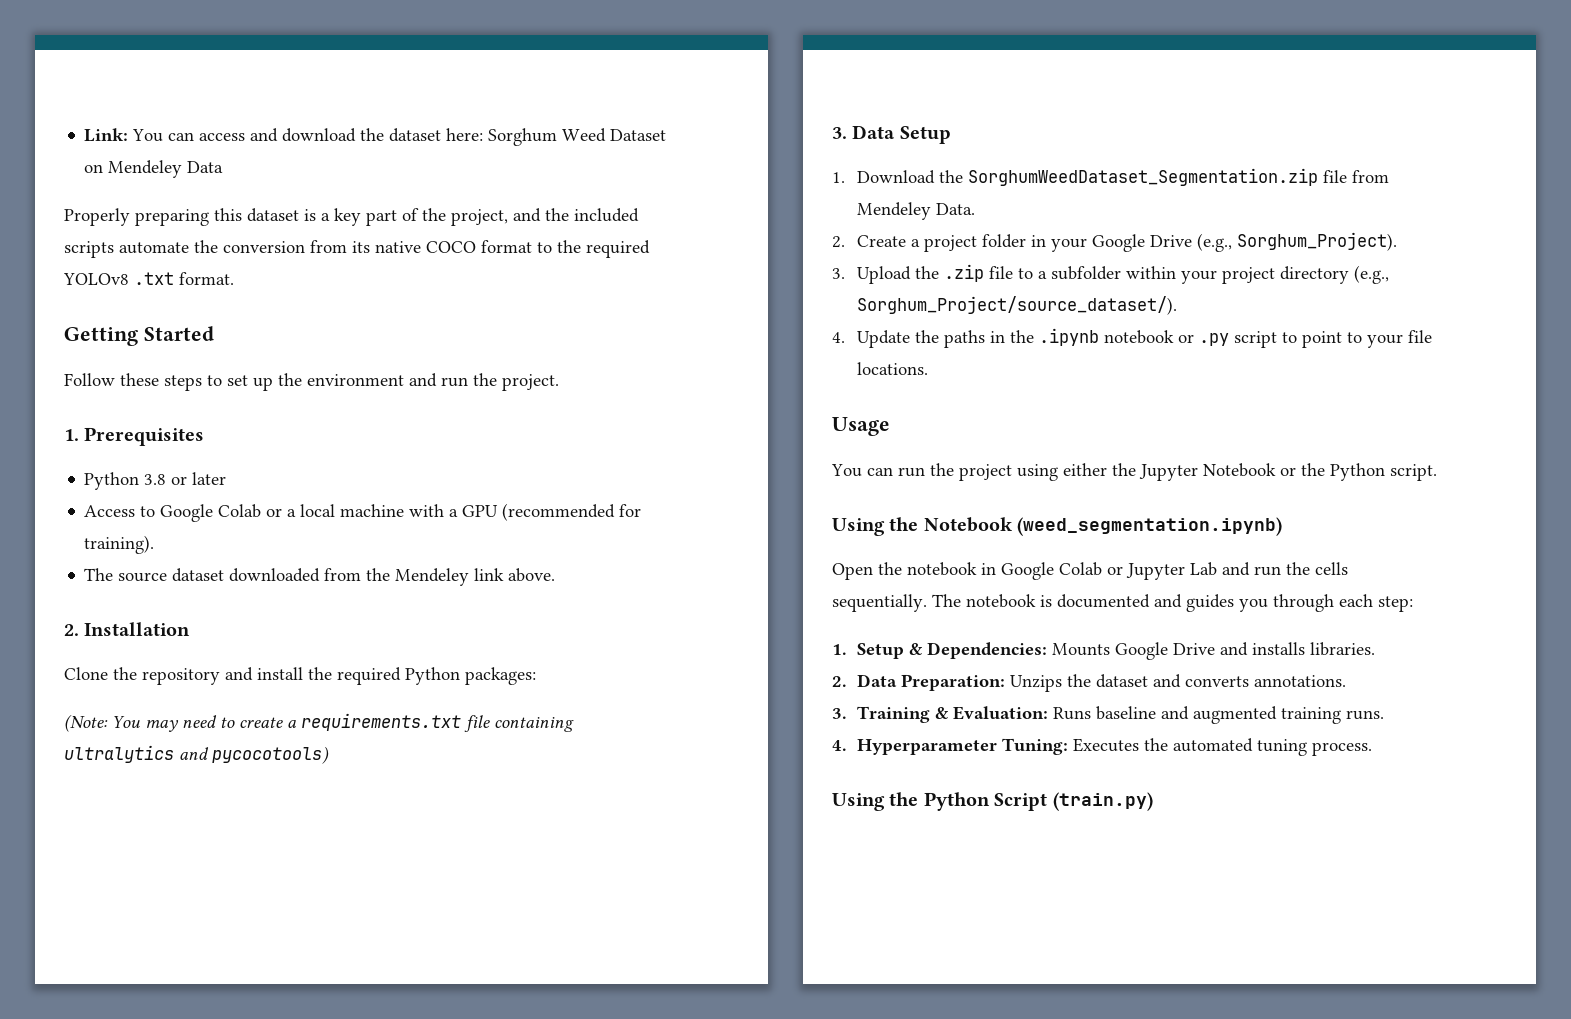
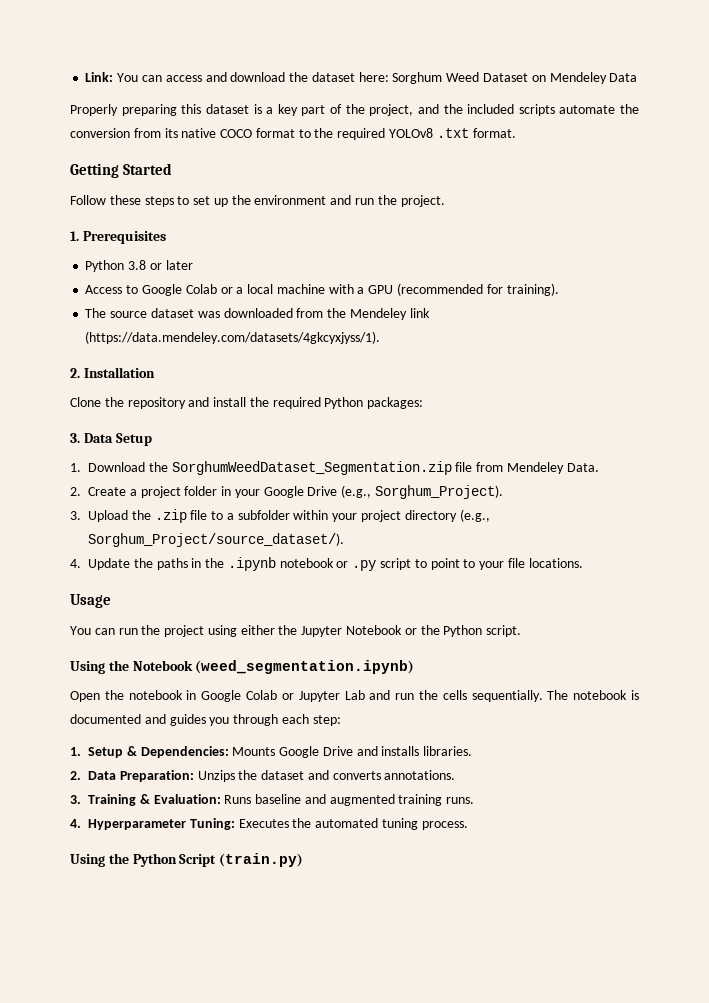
(225, 575) none -> [197,311,220,318] was
[508,568,556,582] above. -> [85,331,381,344] (https://data.mendeley.com/datasets/4gkcyxjyss/1).
[64,713,574,732] [64,745,329,764] // (Note: You may need to create a requirements.txt file containing ultralytics and pycocotools) -> (424, 403) none

